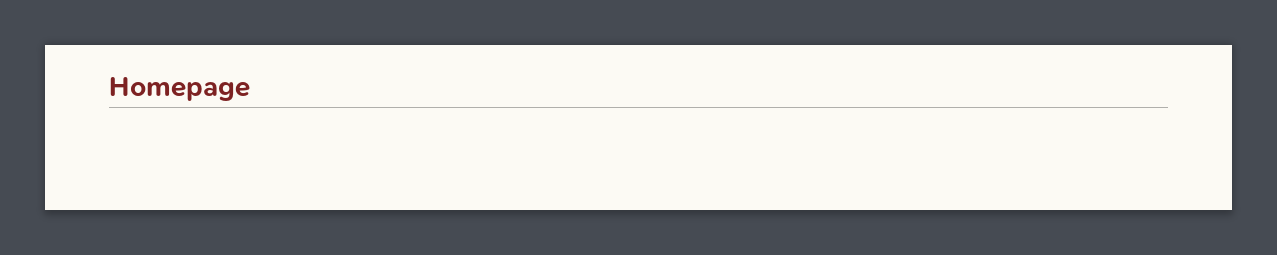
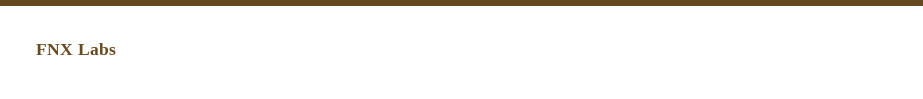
[109,77,250,101] Homepage -> [36,43,116,55] FNX Labs

